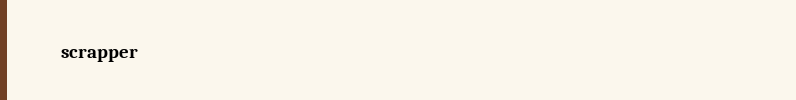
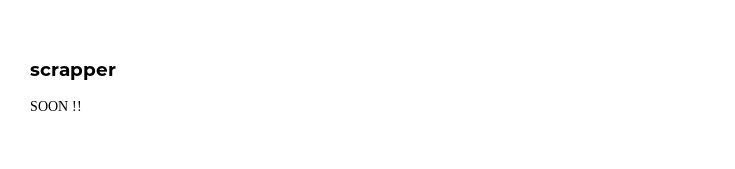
(138, 55) none -> [30,101,82,111] // SOON !!

